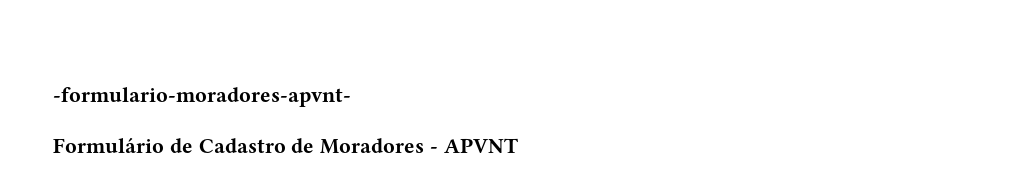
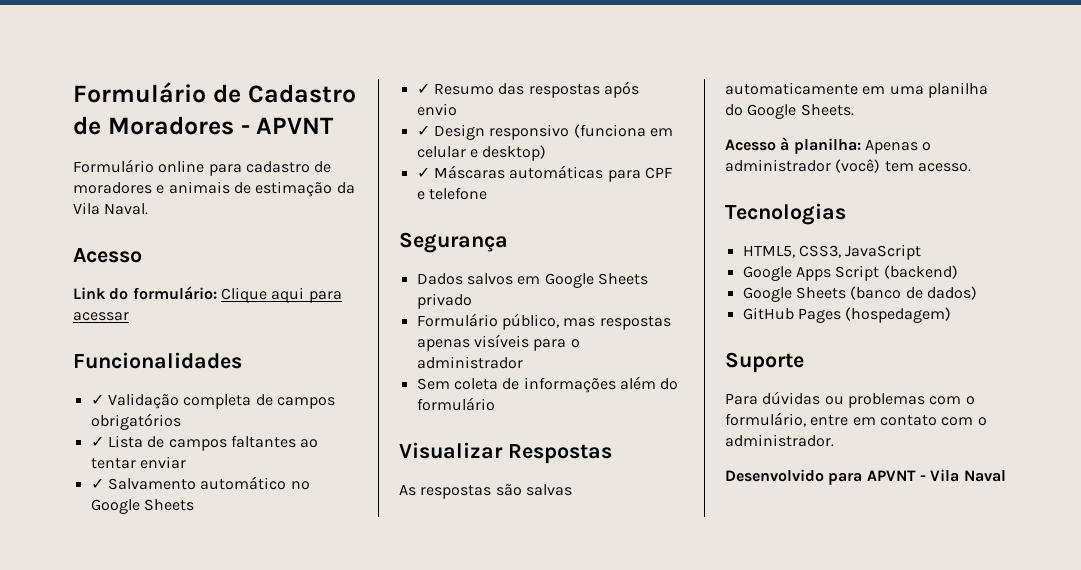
[53,87,351,107] -formulario-moradores-apvnt- // -> (73, 92) none
(518, 145) none -> [73,159,332,176] [73,181,355,197] [73,202,149,215] [73,248,142,263] [73,286,342,303] [73,312,129,321] [73,352,242,369] [90,393,335,409] [90,413,181,430] [90,435,319,451] [90,456,186,469] [90,476,310,490] [90,499,194,514] [416,81,639,98] [416,103,457,116] [416,124,673,140] [416,145,547,161] [416,165,672,182] [416,187,487,200] [399,232,508,253] [416,273,648,288] [416,293,472,309] [416,313,671,330] [416,334,580,351] [416,356,523,369] [416,376,679,393] [416,397,495,411] [399,442,612,464] [399,484,572,499] [725,82,988,98] [725,104,854,119] [725,137,932,154] [725,159,971,173] [725,203,846,225] [742,244,922,260] [742,265,958,281] [742,286,977,302] [742,307,952,323] [725,352,804,373] [725,391,975,408] [725,412,987,427] [725,434,834,447] [725,469,1006,485] // Formulário online para cadastro de moradores e animais de estimação da Vila Naval. // Acesso // Link do formulário: Clique aqui para acessar // Funcionalidades // ✓ Validação completa de campos obrigatórios // ✓ Lista de campos faltantes ao tentar enviar // ✓ Salvamento automático no Google Sheets // ✓ Resumo das respostas após envio // ✓ Design responsivo (funciona em celular e desktop) // ✓ Máscaras automáticas para CPF e telefone // Segurança // Dados salvos em Google Sheets privado // Formulário público, mas respostas apenas visíveis para o administrador // Sem coleta de informações além do formulário // Visualizar Respostas // As respostas são salvas automaticamente em uma planilha do Google Sheets. // Acesso à planilha: Apenas o administrador (você) tem acesso. // Tecnologias // HTML5, CSS3, JavaScript // Google Apps Script (backend) // Google Sheets (banco de dados) // GitHub Pages (hospedagem) // Suporte // Para dúvidas ou problemas com o formulário, entre em contato com o administrador. // Desenvolvido para APVNT - Vila Naval

